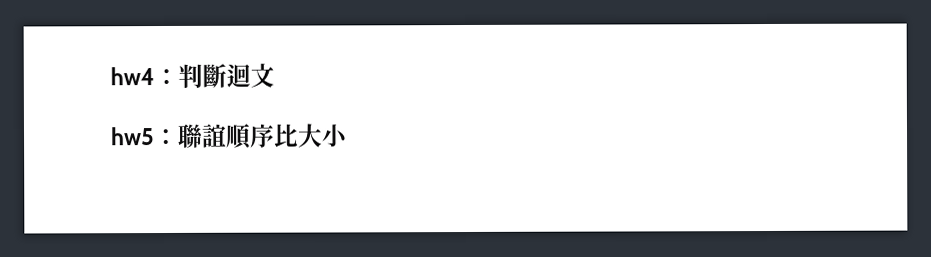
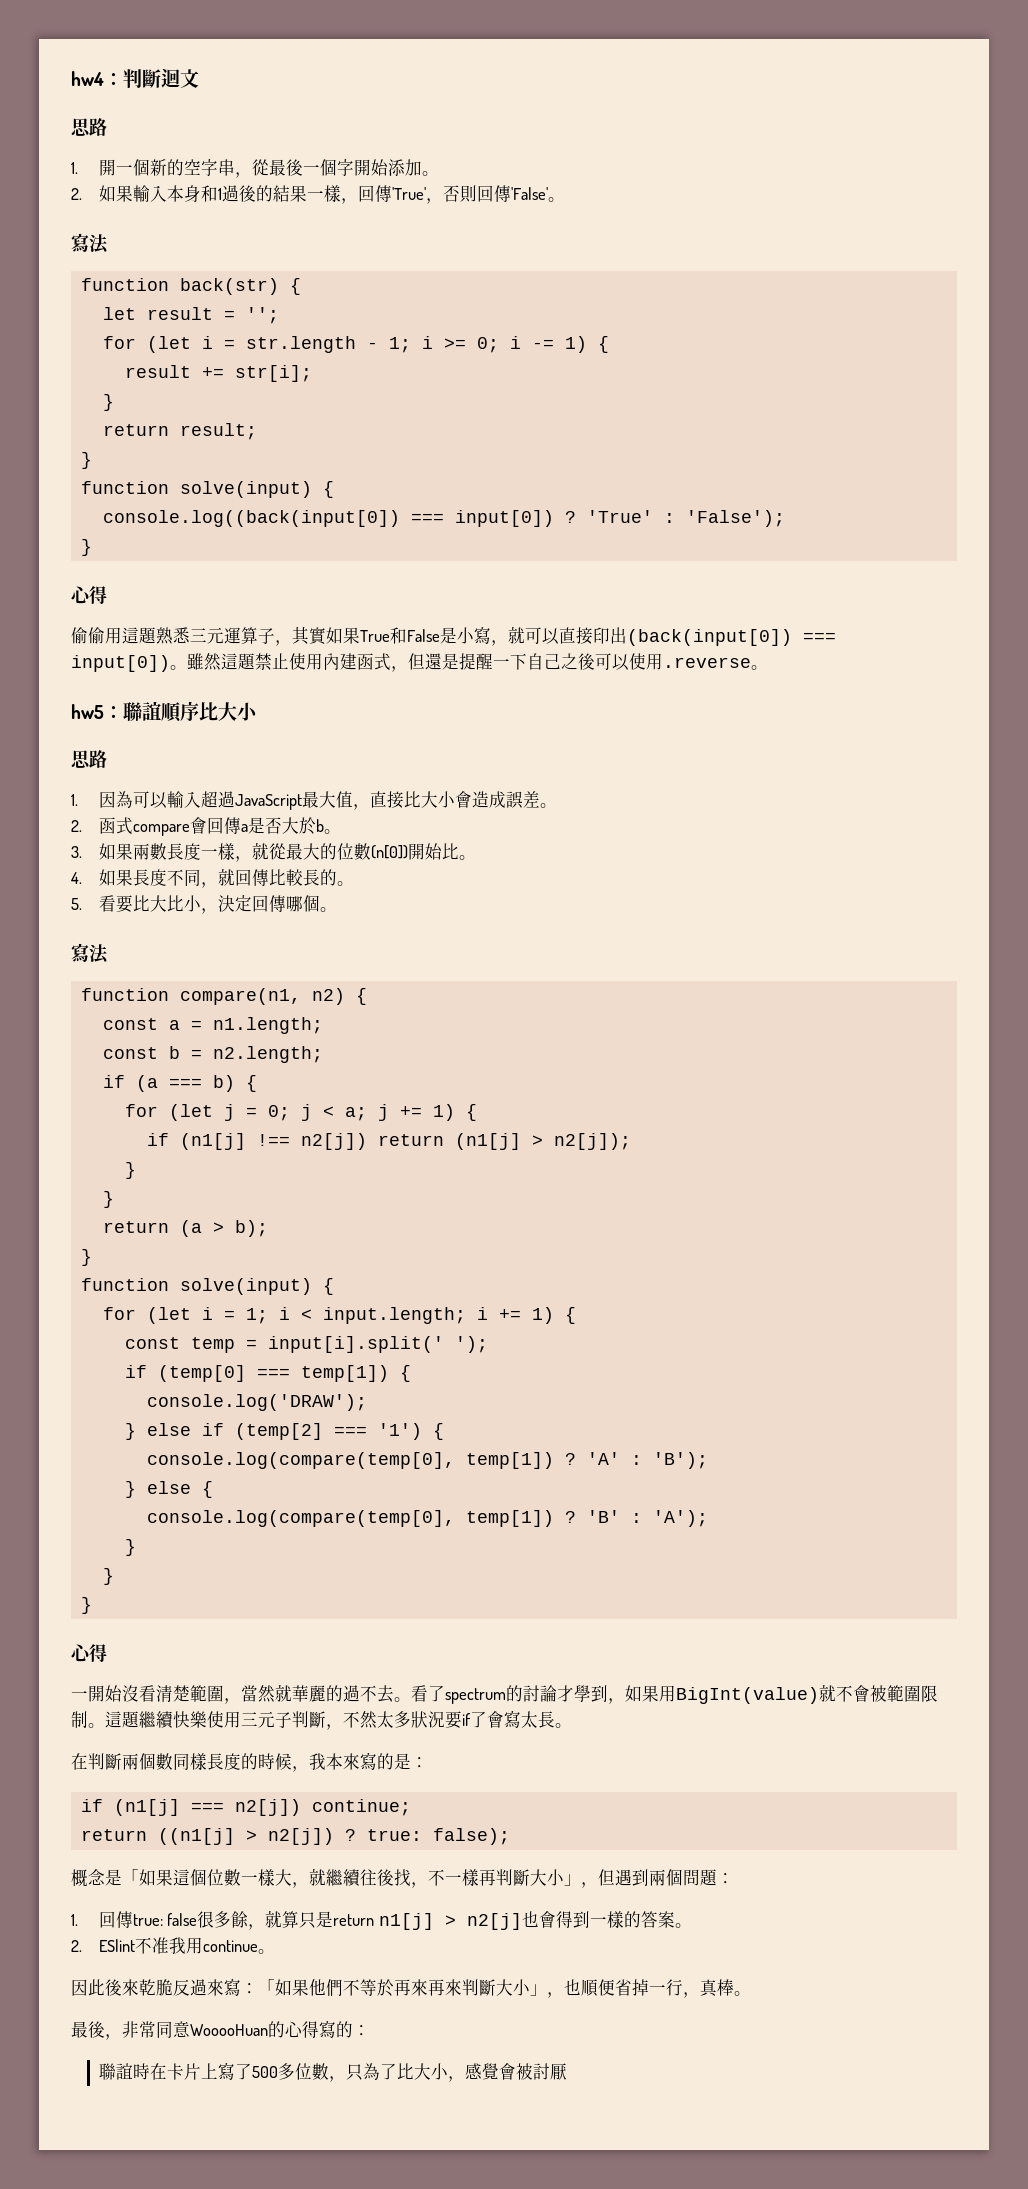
(275, 75) none -> [71,118,107,137] [71,159,439,178] [71,185,565,204] [71,233,109,254] [80,278,301,295] [102,307,279,324] [102,336,609,353] [124,365,312,382] [102,394,114,411] [102,423,257,440] [80,452,92,469] [80,481,334,498] [102,510,785,527] [80,539,92,556] [71,586,107,604] [71,626,836,646] [71,653,768,672] // 思路 // 1.開一個新的空字串，從最後一個字開始添加。 // 2.如果輸入本身和1過後的結果一樣，回傳'True'，否則回傳'False'。 // 寫法 // function back(str) { // let result = ''; // for (let i = str.length - 1; i >= 0; i -= 1) { // result += str[i]; // } // return result; // } // function solve(input) { // console.log((back(input[0]) === input[0]) ? 'True' : 'False'); // } // 心得 // 偷偷用這題熟悉三元運算子，其實如果True和False是小寫，就可以直接印出(back(input[0]) === input[0])。雖然這題禁止使用內建函式，但還是提醒一下自己之後可以使用.reverse。
(349, 136) none -> [71,750,107,769] [71,791,557,810] [71,817,341,836] [71,843,476,862] [71,869,354,888] [71,895,337,914] [71,943,109,964] [80,988,367,1005] [102,1017,323,1034] [102,1046,323,1063] [102,1075,257,1092] [124,1104,477,1121] [146,1133,631,1150] [124,1162,136,1179] [102,1191,114,1208] [102,1220,268,1237] [80,1249,92,1266] [80,1278,334,1295] [102,1307,576,1324] [124,1336,488,1353] [124,1365,411,1382] [146,1394,367,1411] [124,1423,444,1440] [146,1452,708,1469] [124,1481,213,1498] [146,1510,708,1527] [124,1539,136,1556] [102,1568,114,1585] [80,1597,92,1614] [71,1644,107,1662] [71,1685,938,1704] [71,1710,572,1730] [71,1752,428,1772] [80,1799,411,1816] [80,1828,510,1845] [71,1869,734,1888] [71,1911,692,1930] [71,1937,275,1954] [71,1978,751,1998] [71,2020,370,2040] [98,2062,567,2082] // 思路 // 1.因為可以輸入超過JavaScript最大值，直接比大小會造成誤差。 // 2.函式compare會回傳a是否大於b。 // 3.如果兩數長度一樣，就從最大的位數(n[0])開始比。 // 4.如果長度不同，就回傳比較長的。 // 5.看要比大比小，決定回傳哪個。 // 寫法 // function compare(n1, n2) { // const a = n1.length; // const b = n2.length; // if (a === b) { // for (let j = 0; j < a; j += 1) { // if (n1[j] !== n2[j]) return (n1[j] > n2[j]); // } // } // return (a > b); // } // function solve(input) { // for (let i = 1; i < input.length; i += 1) { // const temp = input[i].split(' '); // if (temp[0] === temp[1]) { // console.log('DRAW'); // } else if (temp[2] === '1') { // console.log(compare(temp[0], temp[1]) ? 'A' : 'B'); // } else { // console.log(compare(temp[0], temp[1]) ? 'B' : 'A'); // } // } // } // 心得 // 一開始沒看清楚範圍，當然就華麗的過不去。看了spectrum的討論才學到，如果用BigInt(value)就不會被範圍限制。這題繼續快樂使用三元子判斷，不然太多狀況要if了會寫太長。 // 在判斷兩個數同樣長度的時候，我本來寫的是： // if (n1[j] === n2[j]) continue; // return ((n1[j] > n2[j]) ? true: false); // 概念是「如果這個位數一樣大，就繼續往後找，不一樣再判斷大小」，但遇到兩個問題： // 1.回傳true: false很多餘，就算只是return n1[j] > n2[j]也會得到一樣的答案。 // 2. ESlint不准我用continue。 // 因此後來乾脆反過來寫：「如果他們不等於再來再來判斷大小」，也順便省掉一行，真棒。 // 最後，非常同意WooooHuan的心得寫的： // 聯誼時在卡片上寫了500多位數，只為了比大小，感覺會被討厭

